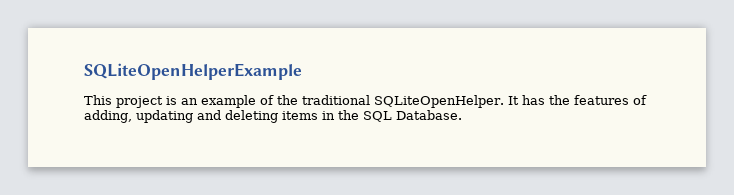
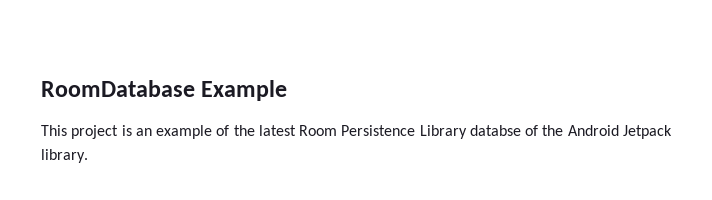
[84,63,302,80] SQLiteOpenHelperExample -> [41,80,288,101] RoomDatabase Example
[302,95,647,108] [84,110,462,123] traditional SQLiteOpenHelper. It has the features of adding, updating and deleting items in the SQL Database. -> [258,125,672,139] [41,149,88,163] latest Room Persistence Library databse of the Android Jetpack library.

